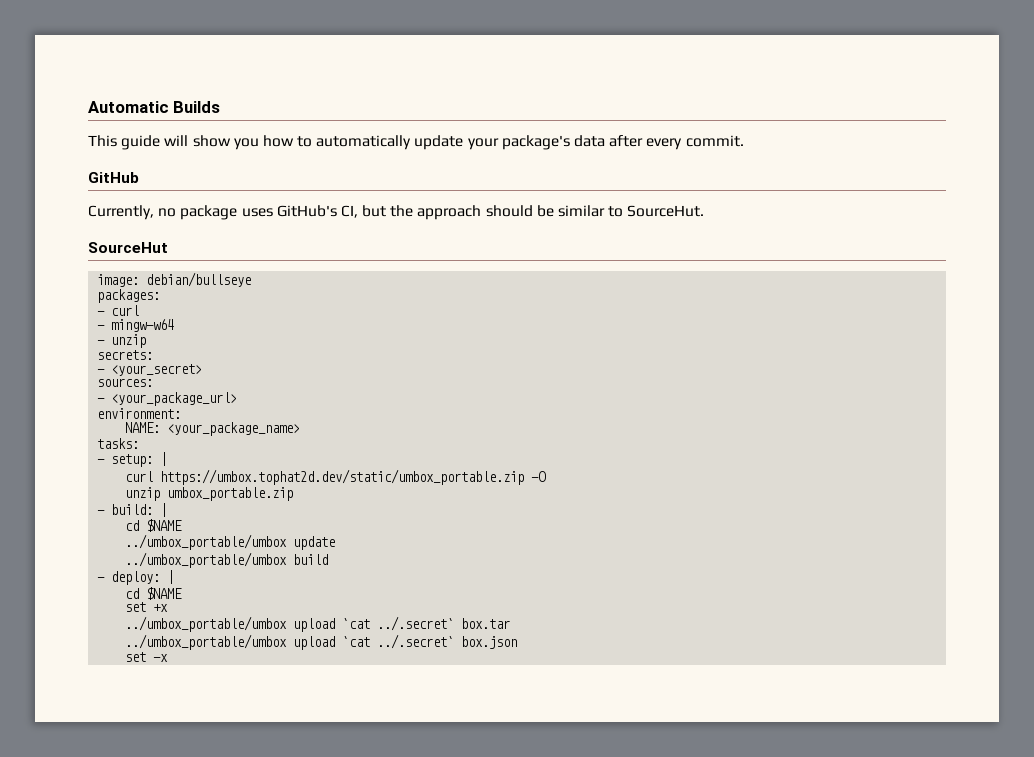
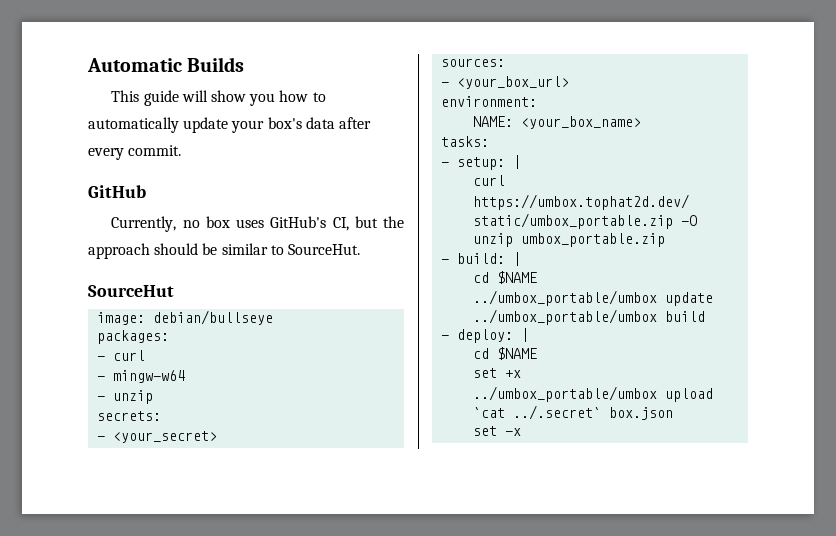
[501,135,570,150] package's -> [267,117,302,129] box's
[180,205,238,220] package -> [205,216,230,228] box
[111,392,238,406] <your_package_url> -> [457,76,570,89] <your_box_url>
[167,422,301,436] <your_package_name> -> [521,116,642,129] <your_box_name>
[125,616,511,632] // ../umbox_portable/umbox upload `cat ../.secret` box.tar -> (522, 374) none

